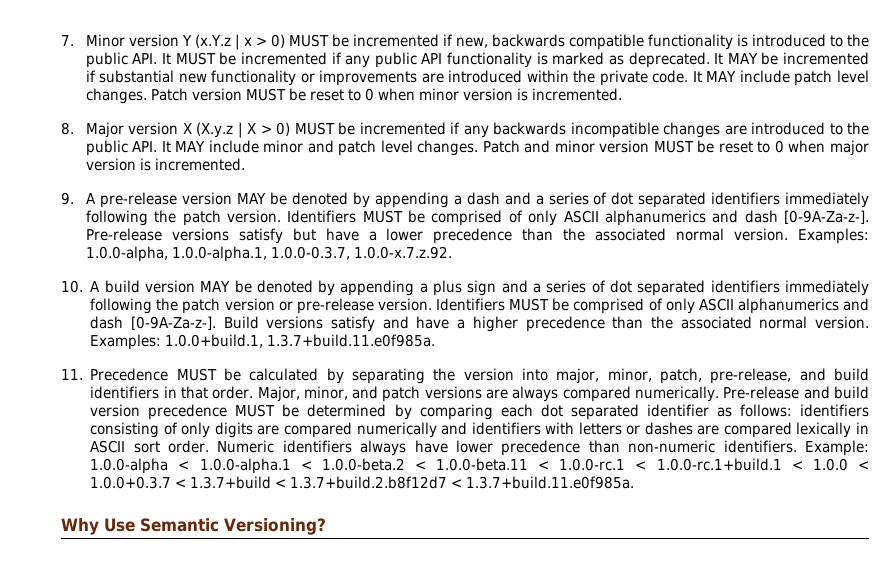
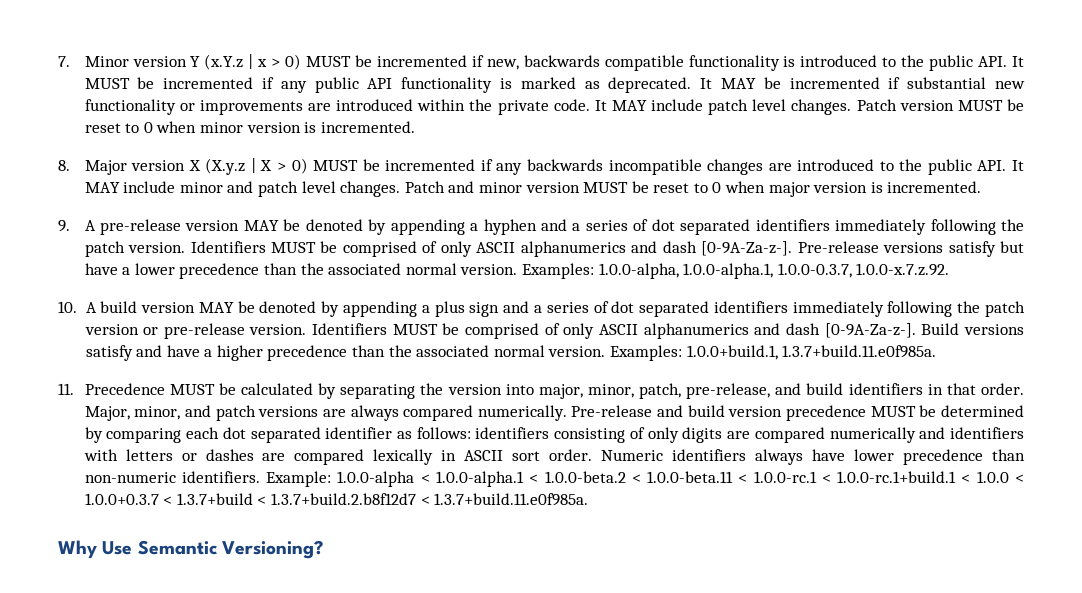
[466,192,500,205] dash -> [483,219,537,235] hyphen

